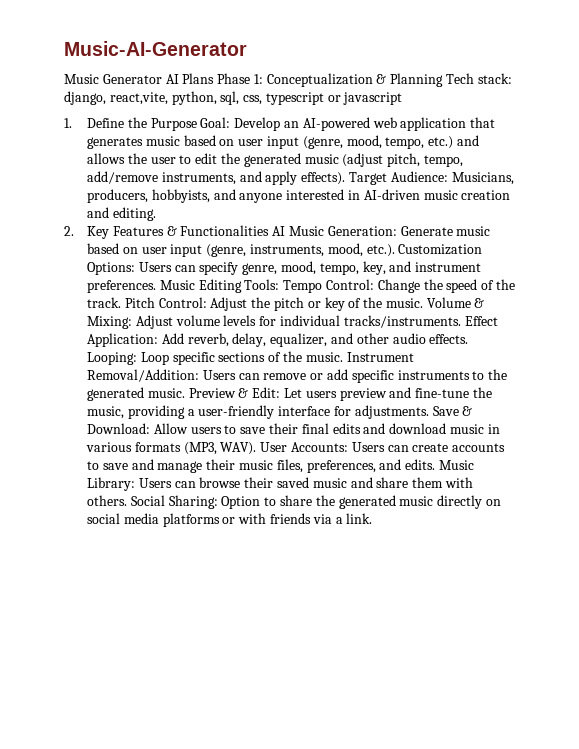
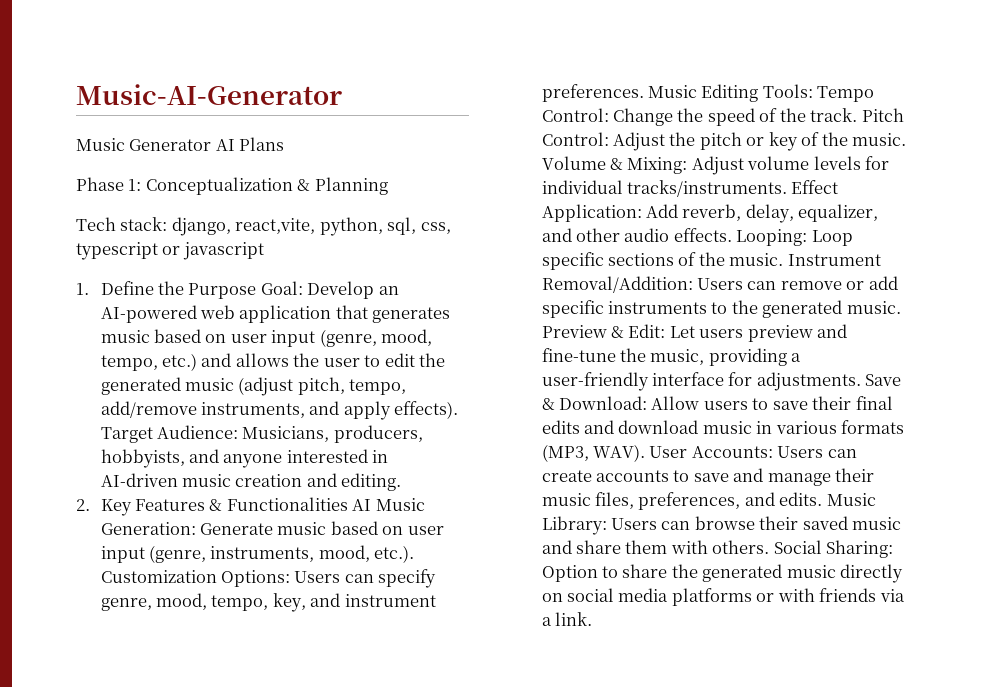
(215, 78) none -> (285, 144) //
(444, 80) none -> (388, 186) //

